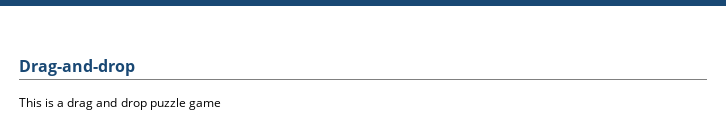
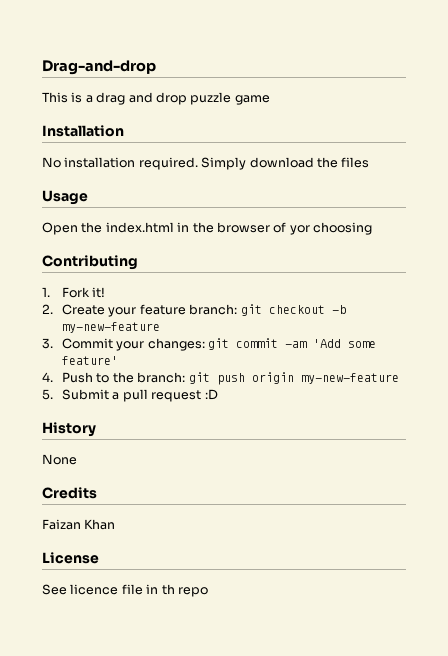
(221, 105) none -> [42,125,124,137] [42,157,370,170] [42,190,88,205] [42,222,372,235] [42,255,138,270] [42,287,106,298] [42,304,346,317] [62,322,161,333] [42,338,377,351] [62,356,119,365] [42,372,399,385] [42,389,218,402] [42,422,96,437] [42,454,77,465] [42,487,97,499] [42,519,116,530] [42,552,99,564] [42,584,208,597] // Installation // No installation required. Simply download the files // Usage // Open the index.html in the browser of yor choosing // Contributing // 1. Fork it! // 2. Create your feature branch: git checkout -b my-new-feature // 3. Commit your changes: git commit -am 'Add some feature' // 4. Push to the branch: git push origin my-new-feature // 5. Submit a pull request :D // History // None // Credits // Faizan Khan // License // See licence file in th repo

